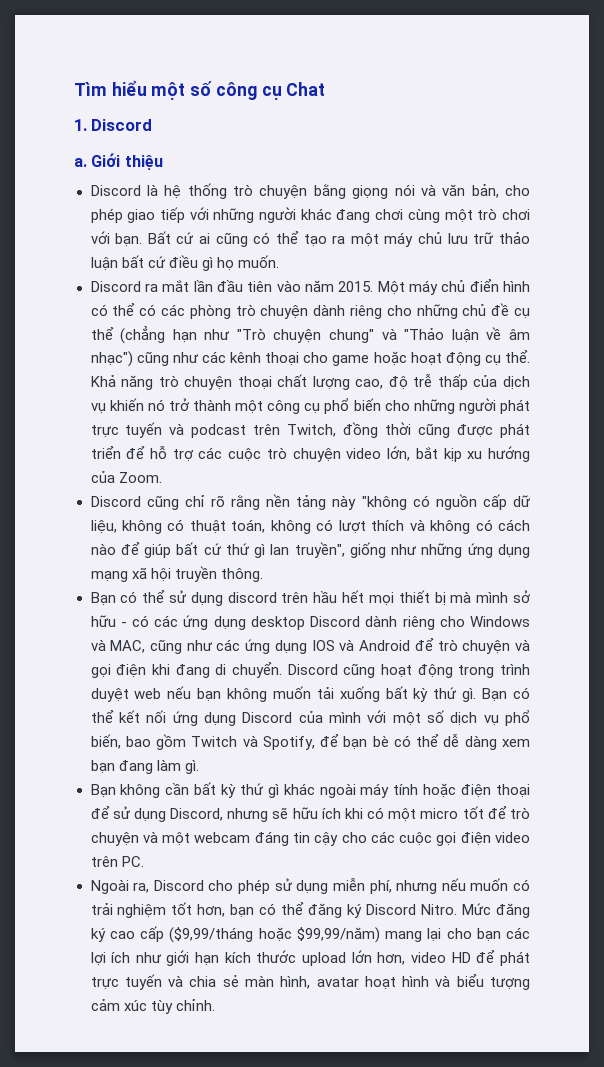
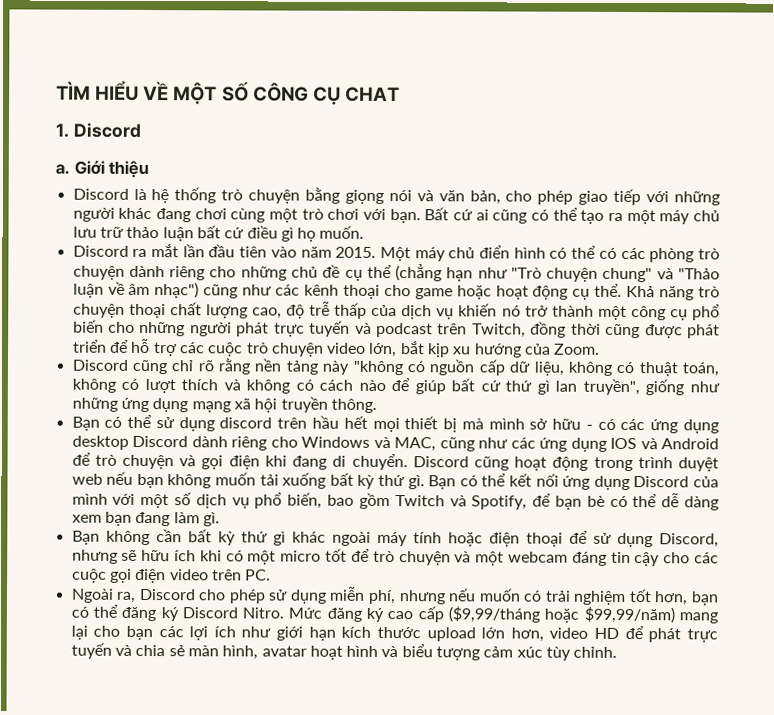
[74,80,326,100] Tìm hiểu một số công cụ Chat -> [56,80,400,105] TÌM HIỂU VỀ MỘT SỐ CÔNG CỤ CHAT

